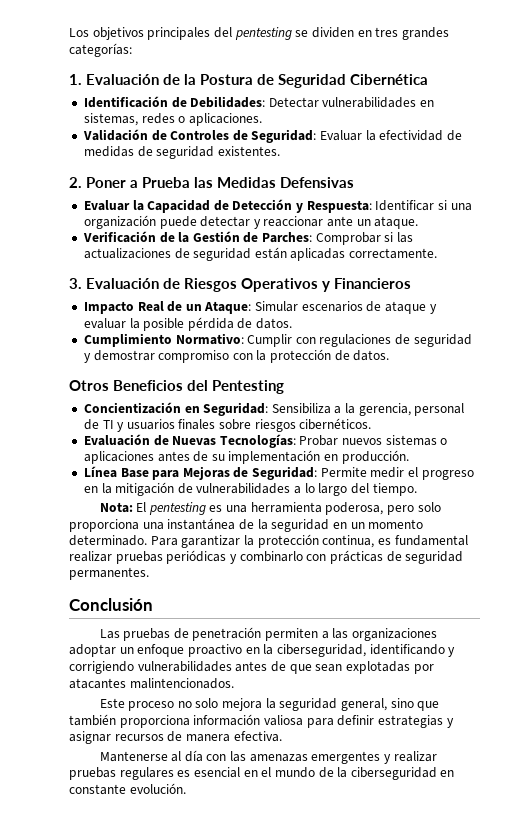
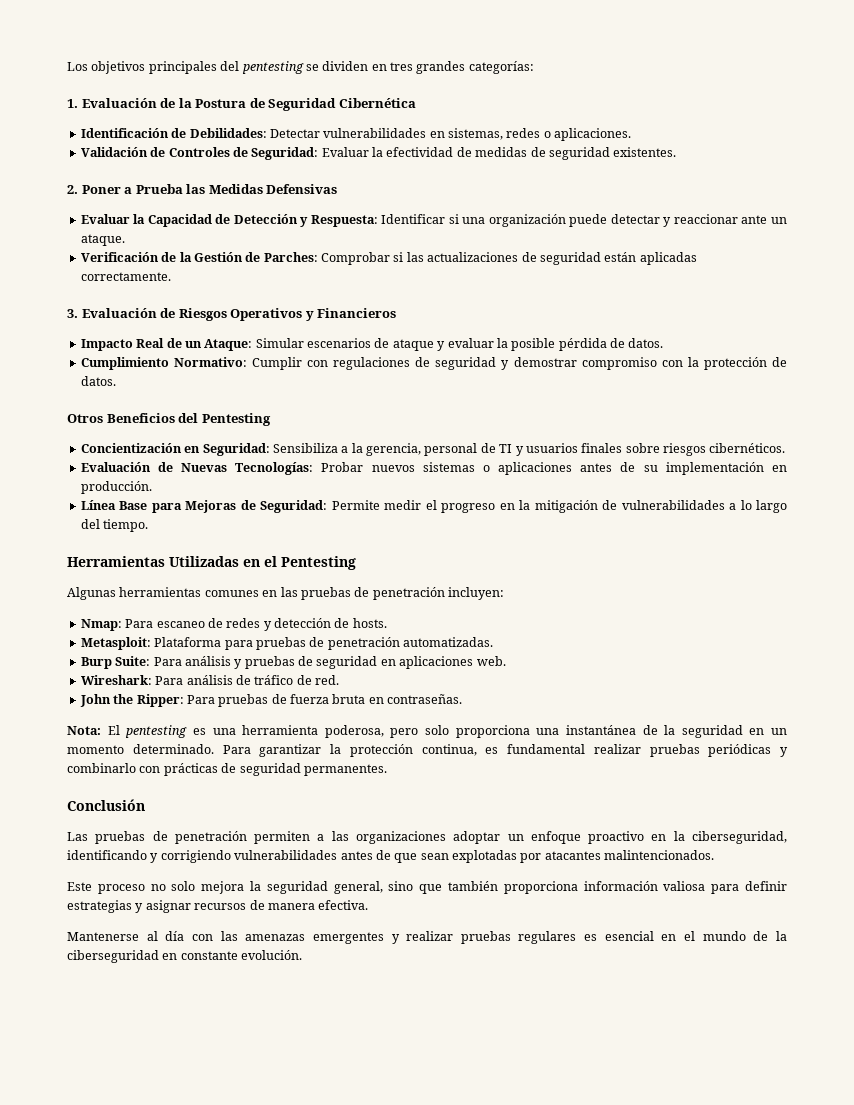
(417, 489) none -> [67,556,356,570] [67,587,504,600] [80,618,387,631] [80,637,493,650] [80,656,506,669] [80,675,339,685] [79,694,463,707] // Herramientas Utilizadas en el Pentesting // Algunas herramientas comunes en las pruebas de penetración incluyen: // Nmap: Para escaneo de redes y detección de hosts. // Metasploit: Plataforma para pruebas de penetración automatizadas. // Burp Suite: Para análisis y pruebas de seguridad en aplicaciones web. // Wireshark: Para análisis de tráfico de red. // John the Ripper: Para pruebas de fuerza bruta en contraseñas.

